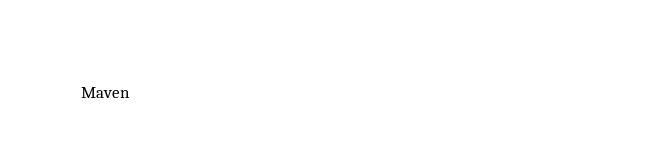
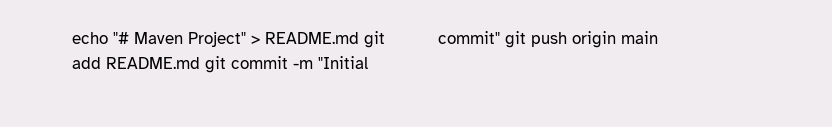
[81,87,130,98] Maven -> [72,31,385,48] [72,56,368,73] [438,31,658,48] echo "# Maven Project" > README.md git add README.md git commit -m "Initial commit" git push origin main

